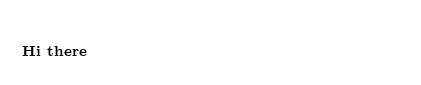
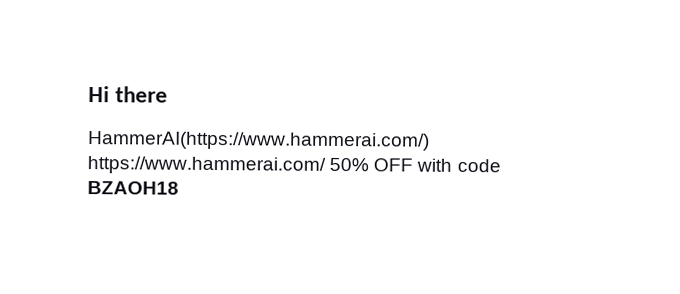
(87, 51) none -> [87,131,430,151] [87,156,501,175] [87,181,179,195] // HammerAI(https://www.hammerai.com/) https://www.hammerai.com/ 50% OFF with code BZAOH18

